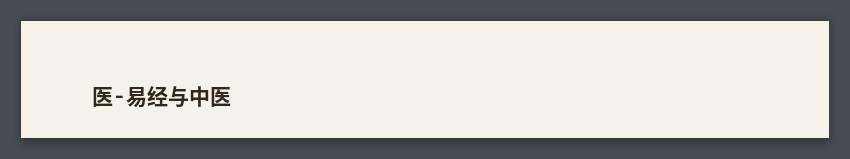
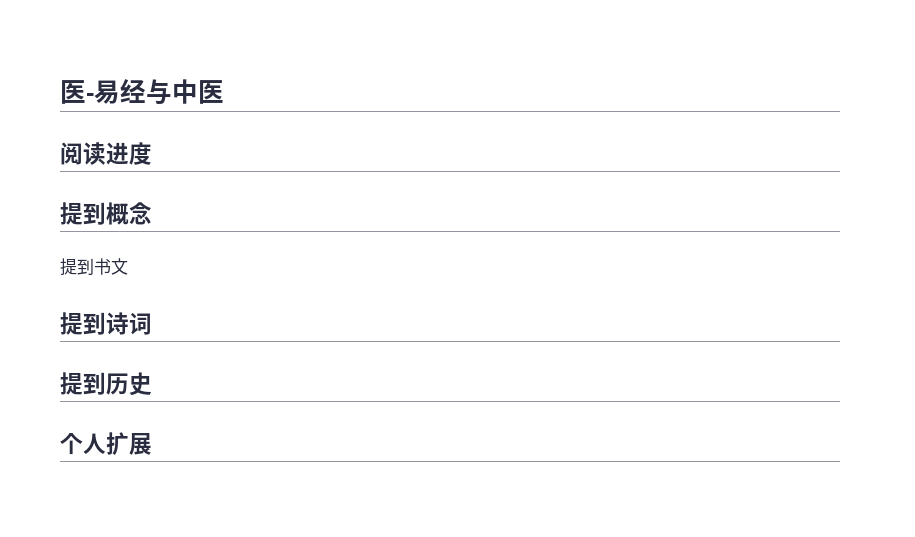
(231, 97) none -> [60,142,152,165] [60,202,152,225] [60,258,128,276] [60,312,152,335] [60,372,152,396] [60,432,152,455] // 阅读进度 // 提到概念 // 提到书文 // 提到诗词 // 提到历史 // 个人扩展

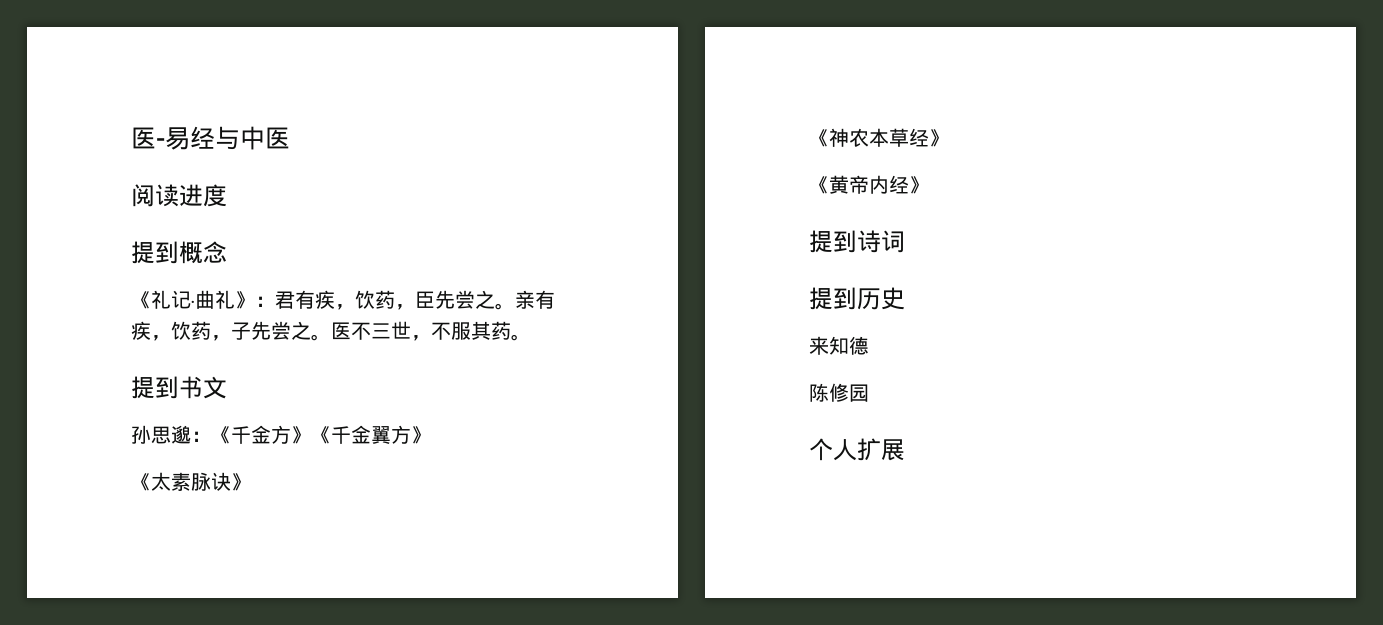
[60,258,128,276] 提到书文 -> [131,290,555,310] [131,321,531,341] [131,376,227,399] [131,425,431,444] [131,472,251,491] [809,128,949,147] [809,175,929,194] 《礼记·曲礼》：君有疾，饮药，臣先尝之。亲有疾，饮药，子先尝之。医不三世，不服其药。 // 提到书文 // 孙思邈：《千金方》《千金翼方》 // 《太素脉诀》 // 《神农本草经》 // 《黄帝内经》
(152, 384) none -> [809,336,869,355] [809,383,869,402] // 来知德 // 陈修园

